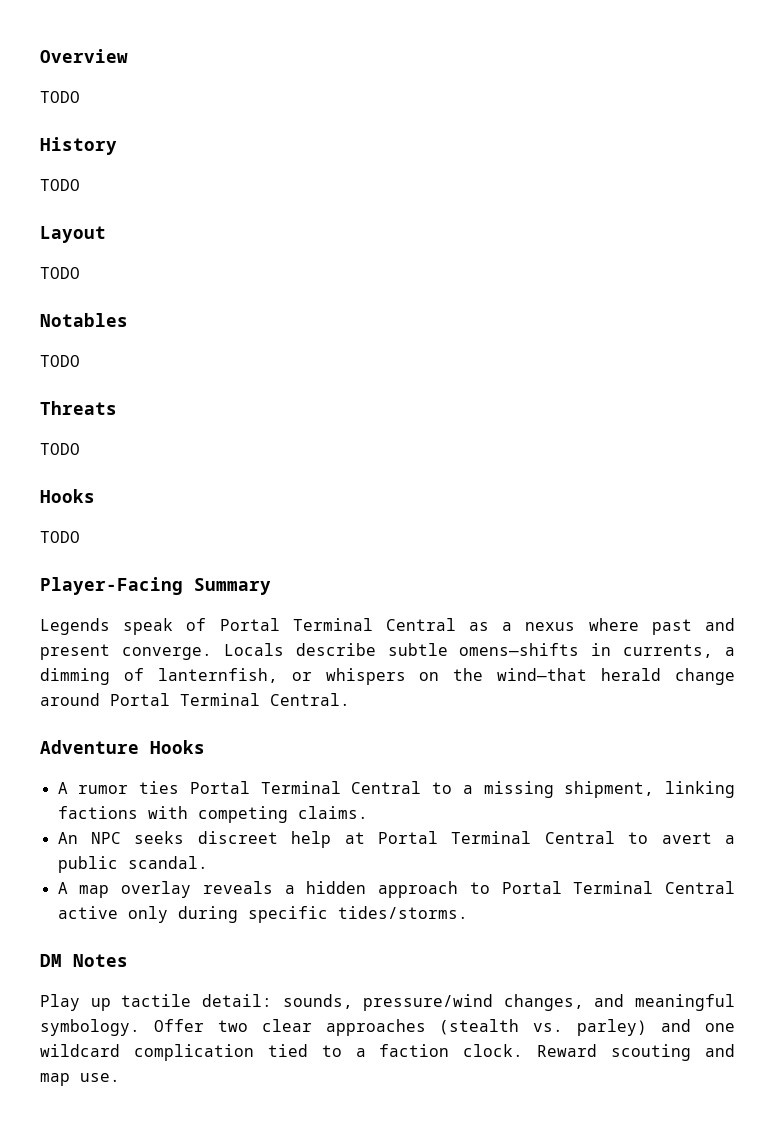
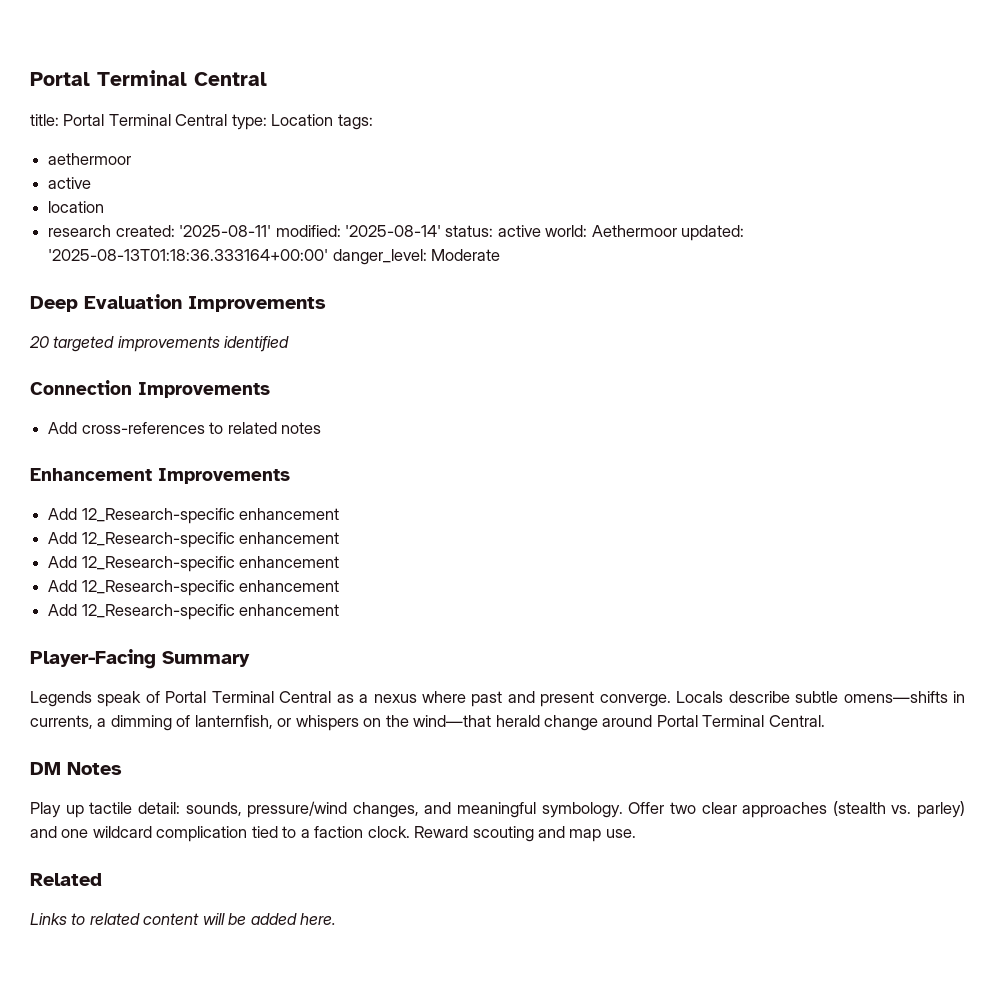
[40,49,128,63] [40,91,80,103] [40,137,117,155] [40,179,80,191] [40,226,106,243] [40,267,80,279] [40,313,128,327] [40,355,80,367] [40,401,117,415] [40,443,80,455] [40,489,95,503] [40,531,80,543] Overview // TODO // History // TODO // Layout // TODO // Notables // TODO // Threats // TODO // Hooks // TODO -> [30,70,267,86] [30,114,373,130] [48,153,132,165] [48,177,92,189] [48,201,105,213] [48,225,745,241] [48,249,501,265] [30,294,326,312] [29,336,290,352] [30,380,270,398] [48,422,321,434] [30,468,290,484] [48,508,340,524] [48,532,340,548] [48,556,340,572] [48,580,340,596] [48,604,340,620] Portal Terminal Central // title: Portal Terminal Central type: Location tags: // aethermoor // active // location // research created: '2025-08-11' modified: '2025-08-14' status: active world: Aethermoor updated: '2025-08-13T01:18:36.333164+00:00' danger_level: Moderate // Deep Evaluation Improvements // 20 targeted improvements identified // Connection Improvements // Add cross-references to related notes // Enhancement Improvements // Add 12_Research-specific enhancement // Add 12_Research-specific enhancement // Add 12_Research-specific enhancement // Add 12_Research-specific enhancement // Add 12_Research-specific enhancement
[40,740,205,754] [57,781,735,798] [57,806,368,823] [57,831,735,848] [57,856,208,873] [57,881,735,898] [57,906,468,923] // Adventure Hooks // A rumor ties Portal Terminal Central to a missing shipment, linking factions with competing claims. // An NPC seeks discreet help at Portal Terminal Central to avert a public scandal. // A map overlay reveals a hidden approach to Portal Terminal Central active only during specific tides/storms. -> (825, 721) none
(120, 1077) none -> [30,873,102,886] [30,913,337,925] // Related // Links to related content will be added here.

